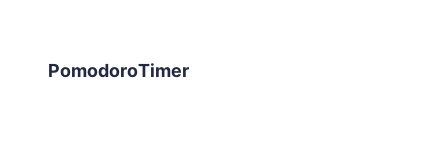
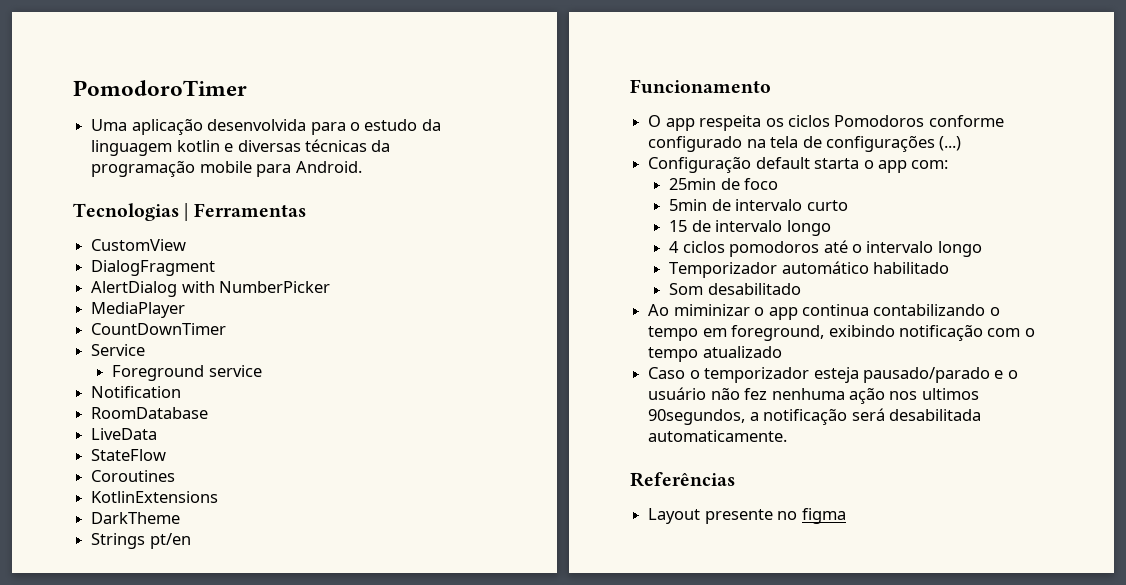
(189, 70) none -> [91,118,441,135] [91,139,391,156] [91,160,362,177] [73,203,306,221] [91,239,187,251] [91,260,216,276] [91,281,331,297] [91,302,186,318] [91,323,227,335] [91,344,146,356] [112,365,262,381] [91,386,182,398] [91,407,209,419] [91,428,158,440] [91,449,167,461] [91,470,176,482] [91,491,219,503] [91,512,181,524] [91,533,191,549] [630,79,771,94] [648,115,1004,131] [648,135,962,152] [648,156,949,173] [669,178,779,190] [669,199,848,211] [669,220,831,236] [669,240,982,257] [669,261,950,278] [669,283,801,295] [648,304,1000,320] [648,324,1035,341] [648,346,782,362] [648,367,1018,383] [648,387,979,404] [648,408,981,425] [648,430,788,442] [630,472,735,487] [648,508,846,524] // Uma aplicação desenvolvida para o estudo da linguagem kotlin e diversas técnicas da programação mobile para Android. // Tecnologias | Ferramentas // CustomView // DialogFragment // AlertDialog with NumberPicker // MediaPlayer // CountDownTimer // Service // Foreground service // Notification // RoomDatabase // LiveData // StateFlow // Coroutines // KotlinExtensions // DarkTheme // Strings pt/en // Funcionamento // O app respeita os ciclos Pomodoros conforme configurado na tela de configurações (...) // Configuração default starta o app com: // 25min de foco // 5min de intervalo curto // 15 de intervalo longo // 4 ciclos pomodoros até o intervalo longo // Temporizador automático habilitado // Som desabilitado // Ao miminizar o app continua contabilizando o tempo em foreground, exibindo notificação com o tempo atualizado // Caso o temporizador esteja pausado/parado e o usuário não fez nenhuma ação nos ultimos 90segundos, a notificação será desabilitada automaticamente. // Referências // Layout presente no figma

